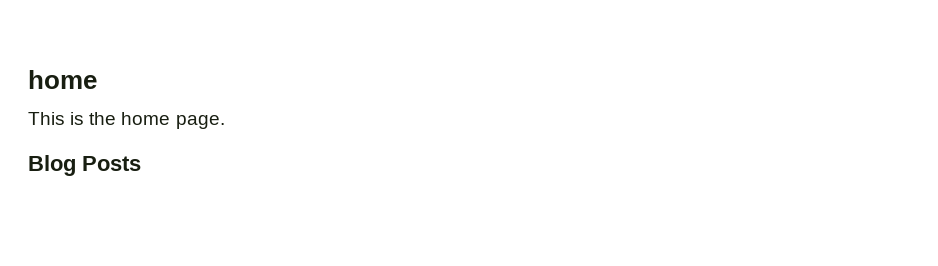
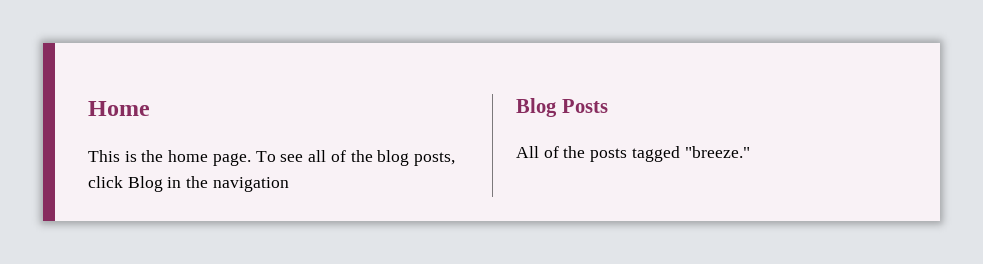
[28,70,97,89] home -> [88,101,150,116] Home
[28,155,141,176] // Blog Posts -> [255,150,455,166] [88,176,289,192] [516,98,608,117] [516,146,750,162] To see all of the blog posts, click Blog in the navigation // Blog Posts // All of the posts tagged "breeze."

